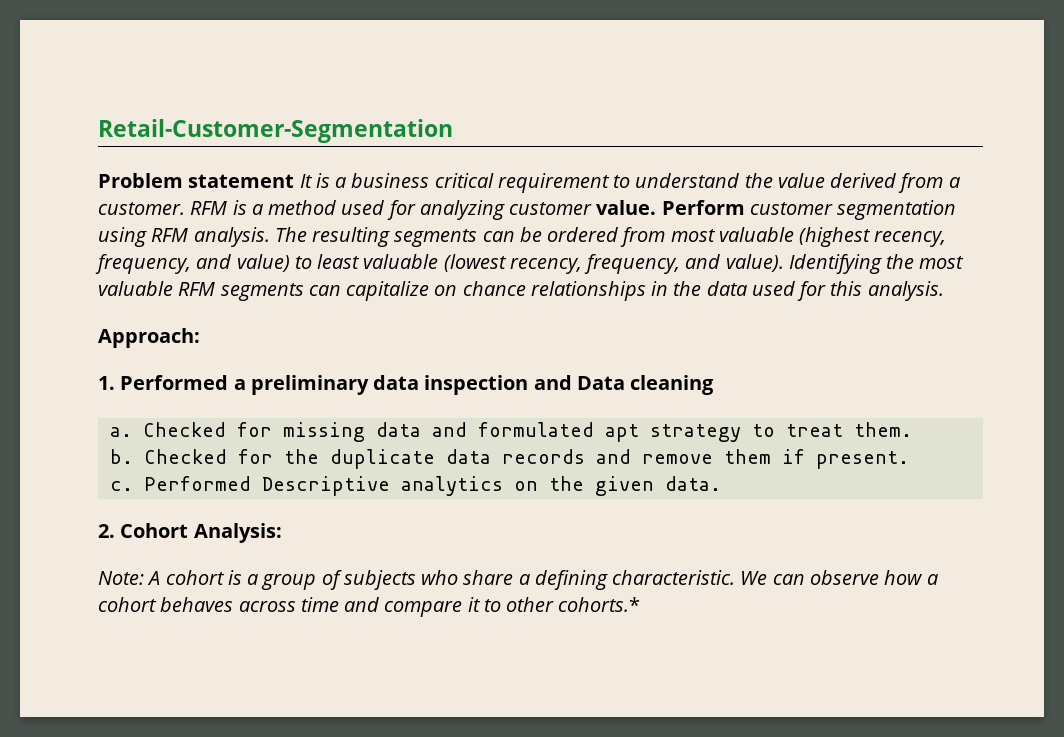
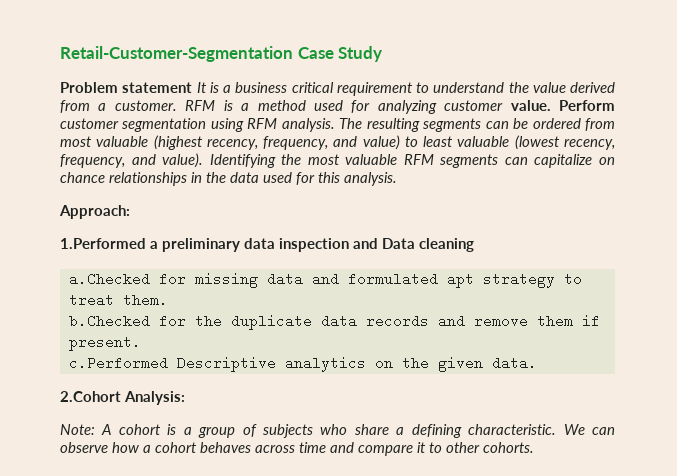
(453, 131) none -> [297,46,383,62] Case Study
[98,375,229,390] 1. Performed -> [60,238,146,249] 1.Performed
[109,422,226,437] a. Checked -> [68,272,150,286] a.Checked
[109,449,227,464] b. Checked -> [68,314,150,328] b.Checked
[109,476,251,491] c. Performed -> [68,356,168,370] c.Performed
[98,523,189,538] 2. Cohort -> [60,391,121,402] 2.Cohort
[558,597,641,612] cohorts.* -> [483,442,534,453] cohorts.

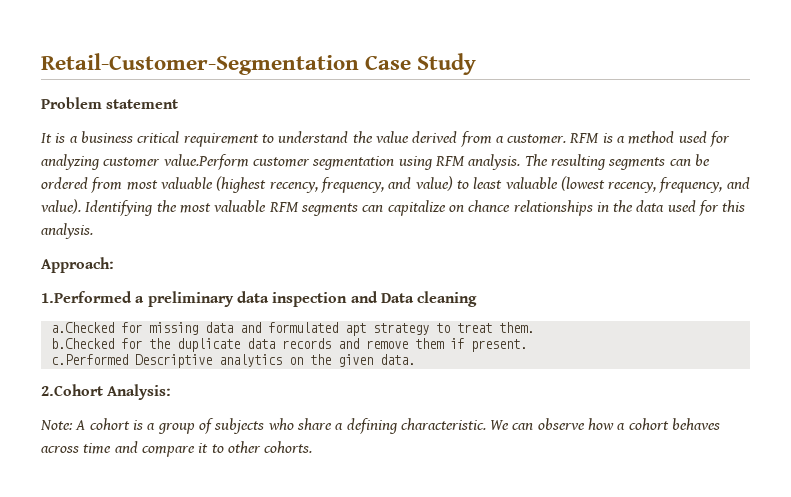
(193, 87) none -> (179, 104) //
[510,100,615,111] value. Perform -> [163,154,249,170] value.Perform

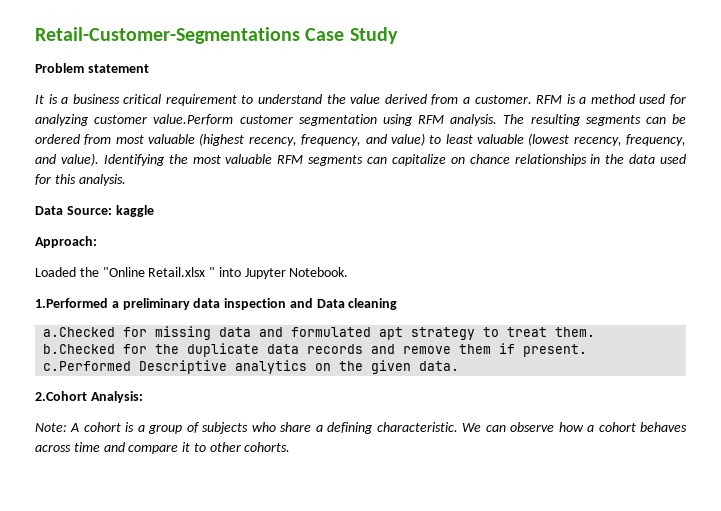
[41,53,359,75] Retail-Customer-Segmentation -> [35,27,300,44] Retail-Customer-Segmentations
[41,257,114,273] Approach: -> [35,205,154,217] [35,236,97,248] [35,267,349,279] Data Source: kaggle // Approach: // Loaded the "Online Retail.xlsx " into Jupyter Notebook.

